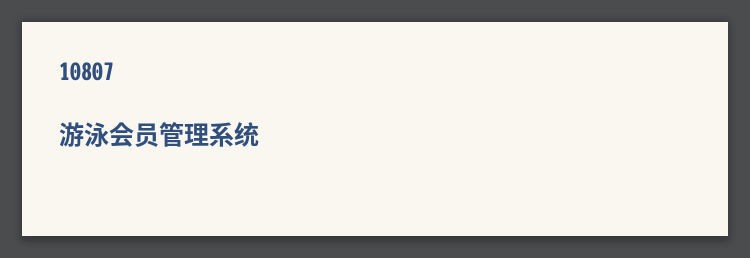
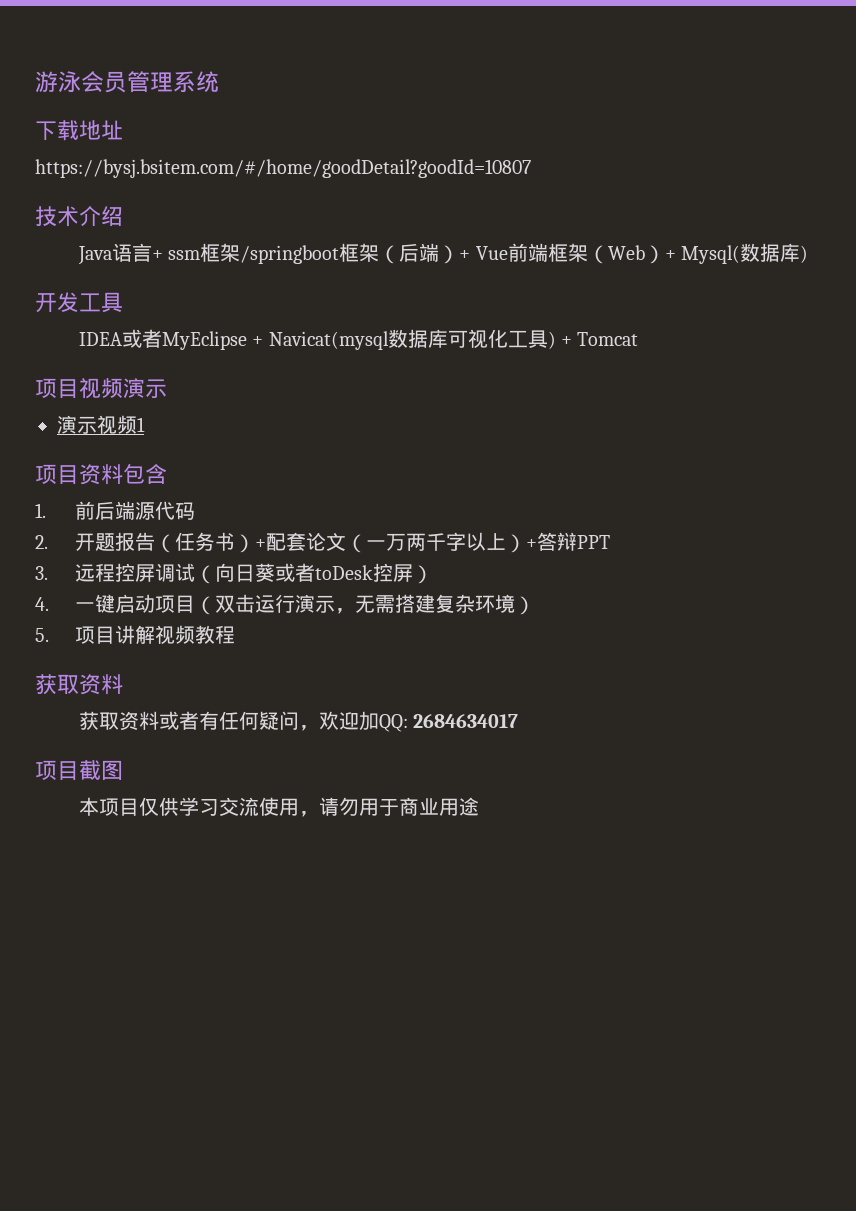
[59,62,114,81] 10807 // -> (35, 82) none
(259, 134) none -> [35,120,123,141] [35,159,531,178] [35,206,123,227] [77,243,808,265] [35,292,123,313] [78,329,639,350] [35,378,167,399] [57,415,145,435] [35,464,167,485] [35,501,195,520] [35,532,610,553] [35,563,433,584] [35,594,535,615] [35,625,235,645] [35,674,123,695] [78,711,519,732] [35,760,123,780] [78,797,479,817] // 下载地址 // https://bysj.bsitem.com/#/home/goodDetail?goodId=10807 // 技术介绍 // Java语言+ ssm框架/springboot框架（后端）+ Vue前端框架（Web）+ Mysql(数据库) // 开发工具 // IDEA或者MyEclipse + Navicat(mysql数据库可视化工具) + Tomcat // 项目视频演示 // 演示视频1 // 项目资料包含 // 1.前后端源代码 // 2.开题报告（任务书）+配套论文（一万两千字以上）+答辩PPT // 3.远程控屏调试（向日葵或者toDesk控屏） // 4.一键启动项目（双击运行演示，无需搭建复杂环境） // 5.项目讲解视频教程 // 获取资料 // 获取资料或者有任何疑问，欢迎加QQ: 2684634017 // 项目截图 // 本项目仅供学习交流使用，请勿用于商业用途

